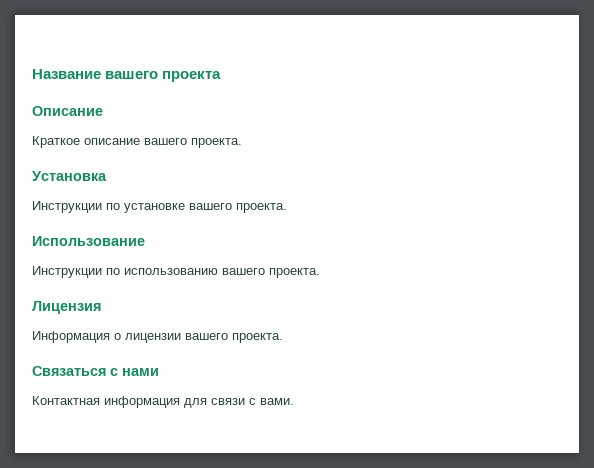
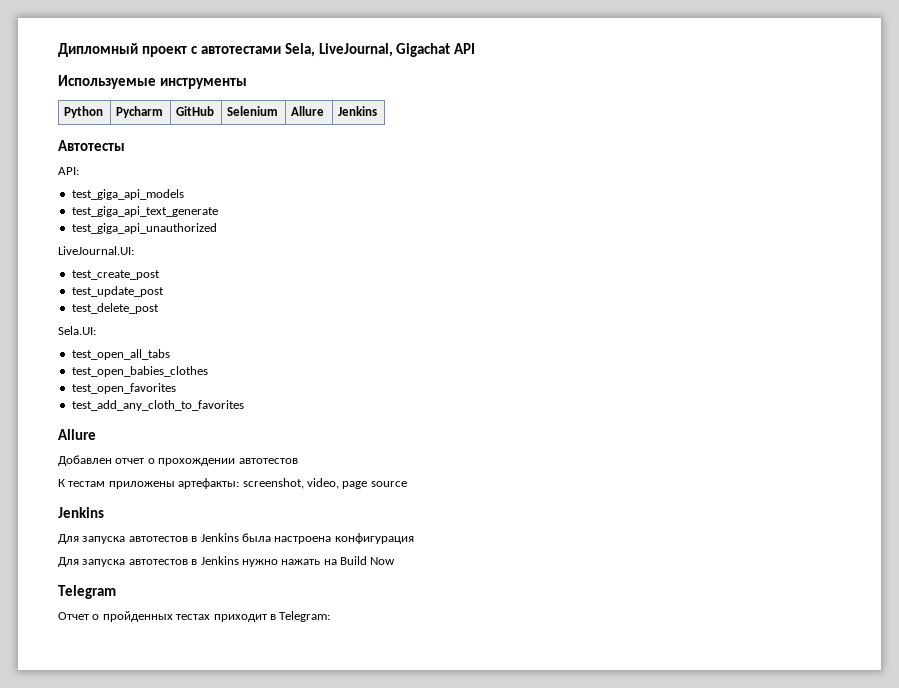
[32,69,222,82] [32,106,103,116] [32,136,242,148] [32,171,107,181] [32,201,287,213] [32,236,145,246] [32,266,320,278] [32,301,101,314] [32,331,283,343] [32,366,159,376] [32,396,294,408] Название вашего проекта // Описание // Краткое описание вашего проекта. // Установка // Инструкции по установке вашего проекта. // Использование // Инструкции по использованию вашего проекта. // Лицензия // Информация о лицензии вашего проекта. // Связаться с нами // Контактная информация для связи с вами. -> [58,43,476,57] [58,75,247,89] [64,106,104,118] [116,106,164,118] [176,106,215,116] [227,106,279,116] [291,106,325,116] [338,106,378,116] [58,140,125,151] [58,167,79,175] [71,189,184,200] [71,206,218,217] [71,223,217,234] [58,246,134,255] [71,270,160,280] [71,286,164,297] [71,303,159,314] [58,326,96,335] [71,349,170,360] [71,366,208,377] [71,383,176,394] [71,400,244,411] [58,429,96,440] [58,455,298,466] [58,478,407,489] [58,507,104,518] [58,533,414,544] [58,556,396,567] [58,585,116,599] [58,611,331,622] Дипломный проект с автотестами Sela, LiveJournal, Gigachat API // Используемые инструменты // Python | Pycharm | GitHub | Selenium | Allure | Jenkins // Автотесты // API: // test_giga_api_models // test_giga_api_text_generate // test_giga_api_unauthorized // LiveJournal.UI: // test_create_post // test_update_post // test_delete_post // Sela.UI: // test_open_all_tabs // test_open_babies_clothes // test_open_favorites // test_add_any_cloth_to_favorites // Allure // Добавлен отчет о прохождении автотестов // К тестам приложены артефакты: screenshot, video, page source // Jenkins // Для запуска автотестов в Jenkins была настроена конфигурация // Для запуска автотестов в Jenkins нужно нажать на Build Now // Telegram // Отчет о пройденных тестах приходит в Telegram:

